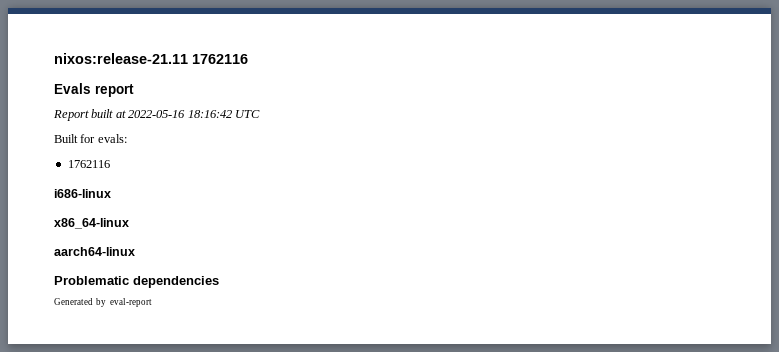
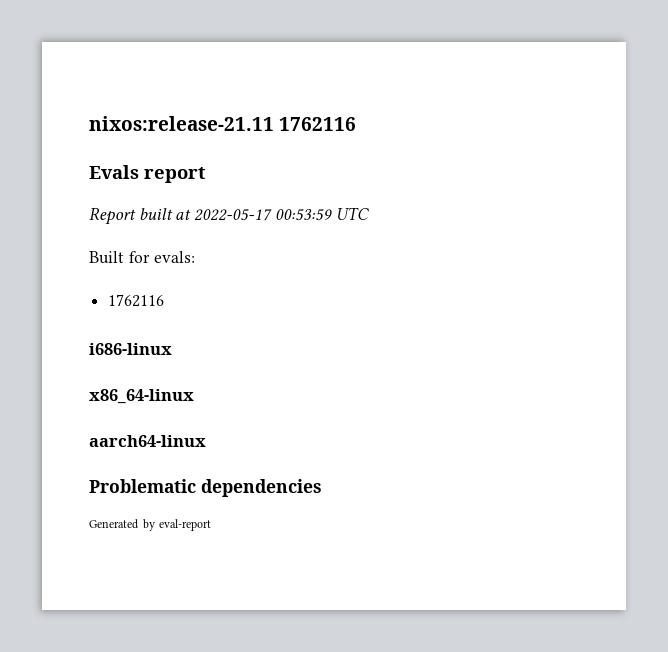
[128,110,232,118] 2022-05-16 18:16:42 -> [194,209,333,221] 2022-05-17 00:53:59

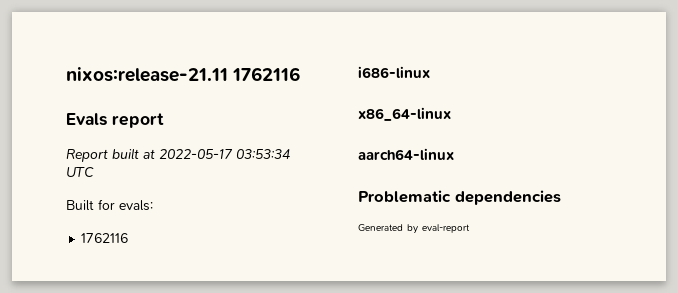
[274,209,333,221] 00:53:59 -> [236,149,290,159] 03:53:34

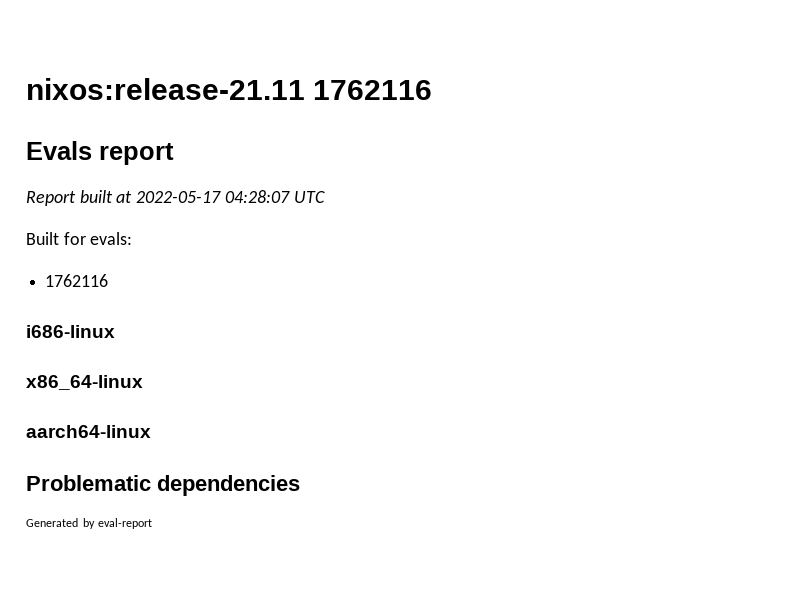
[236,149,290,159] 03:53:34 -> [224,190,290,203] 04:28:07

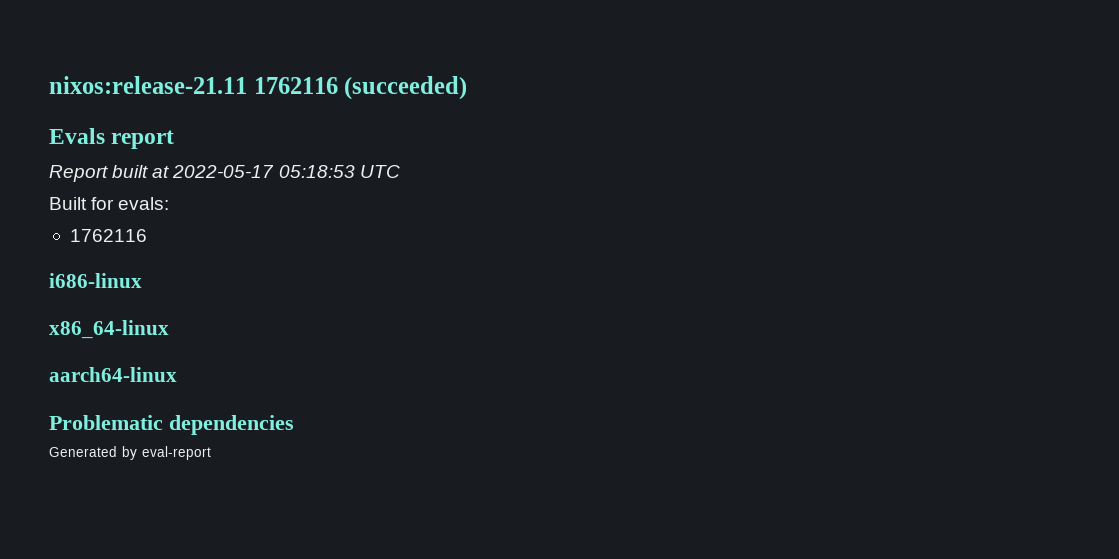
(433, 90) none -> [344,76,468,100] (succeeded)
[224,190,290,203] 04:28:07 -> [278,165,355,178] 05:18:53

